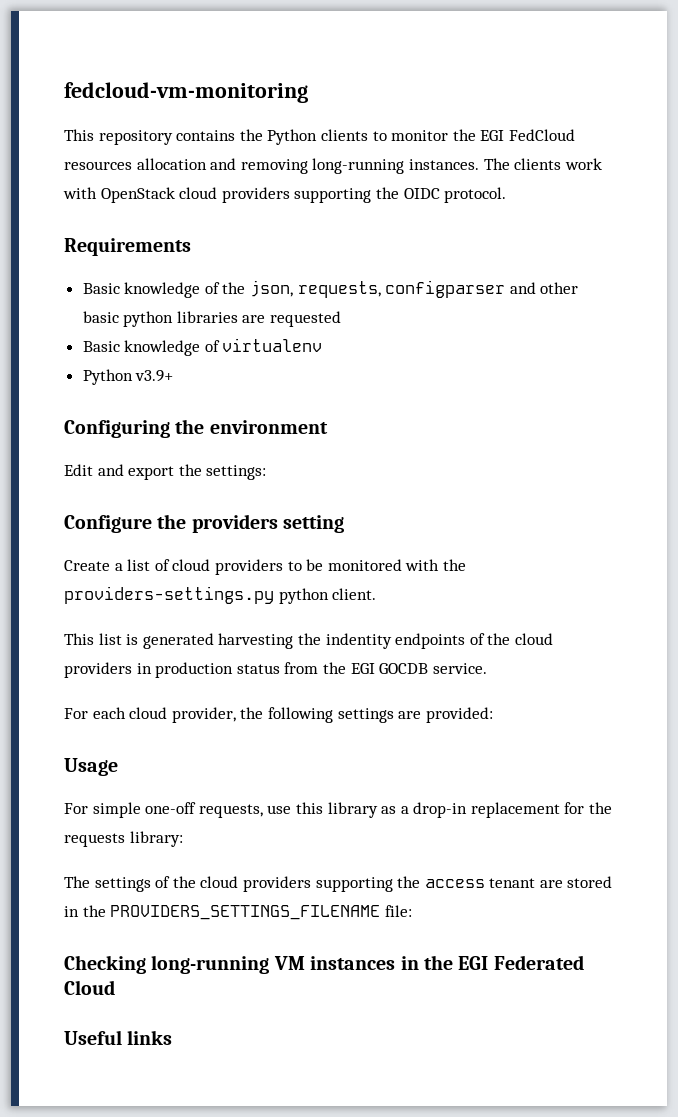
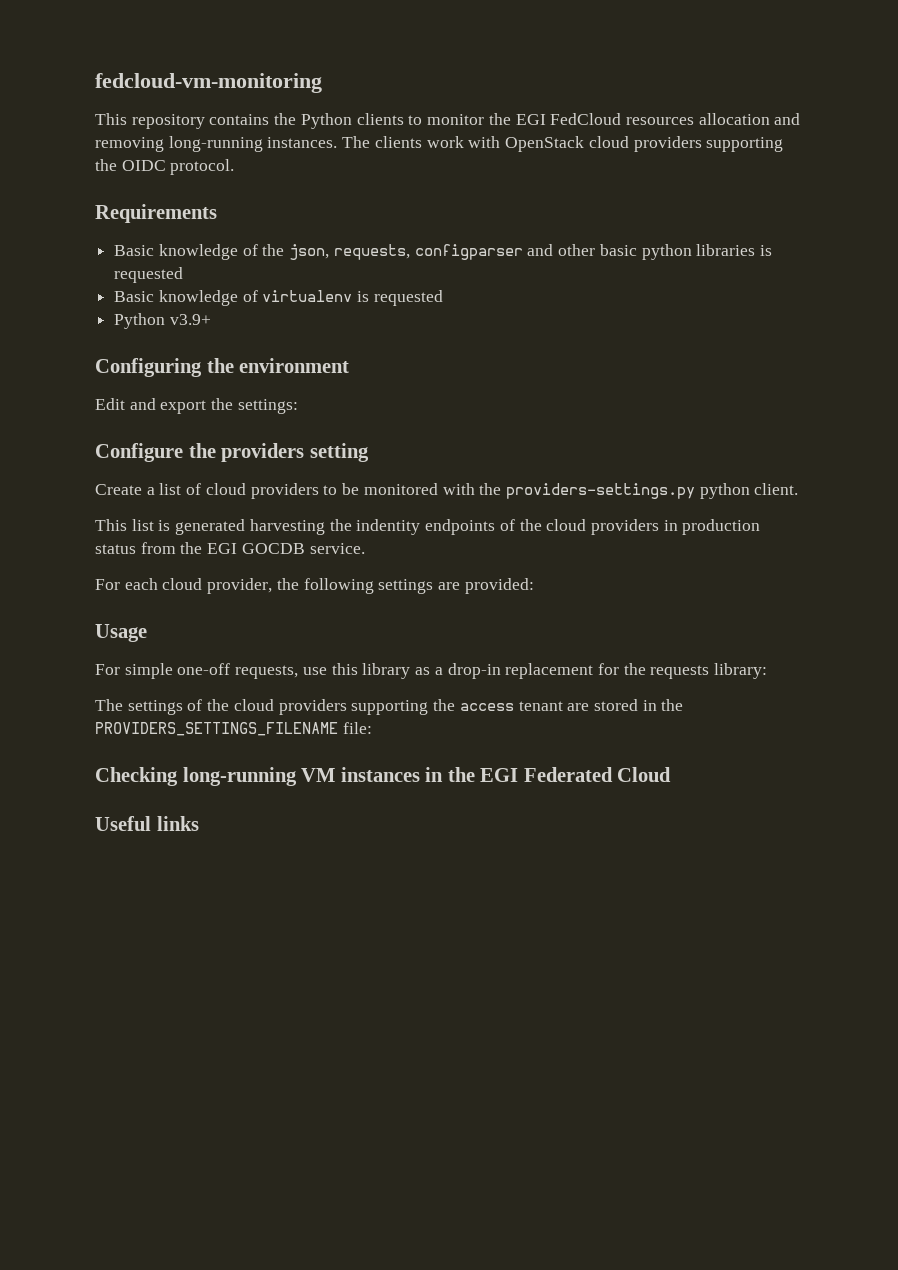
[242,315,266,323] are -> [759,245,772,256] is
(323, 345) none -> [357,290,443,306] is requested

